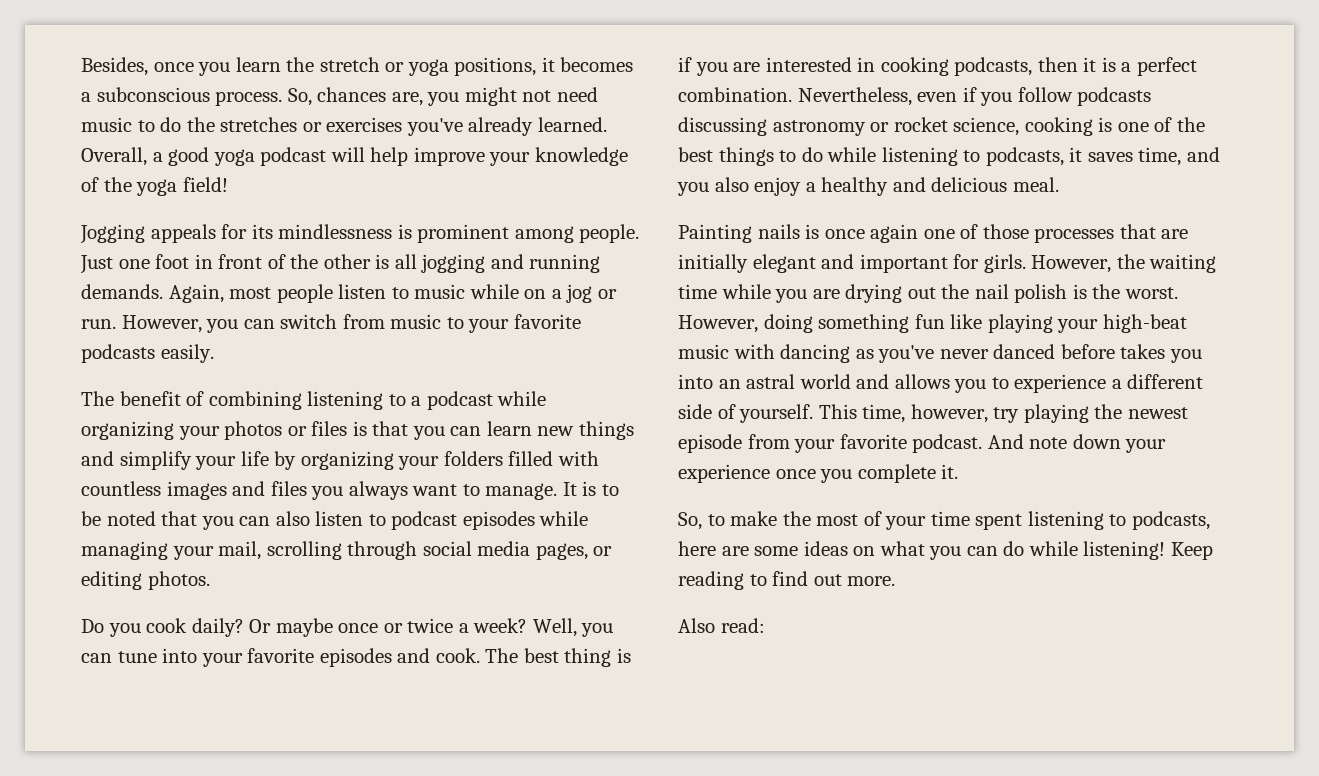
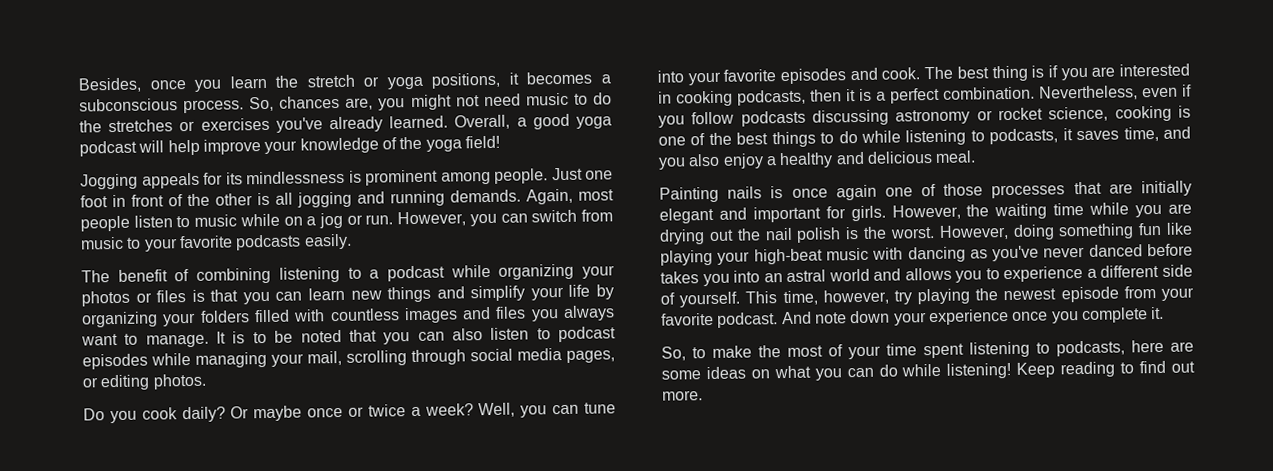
[678,618,765,633] // Also read: -> (703, 395) none

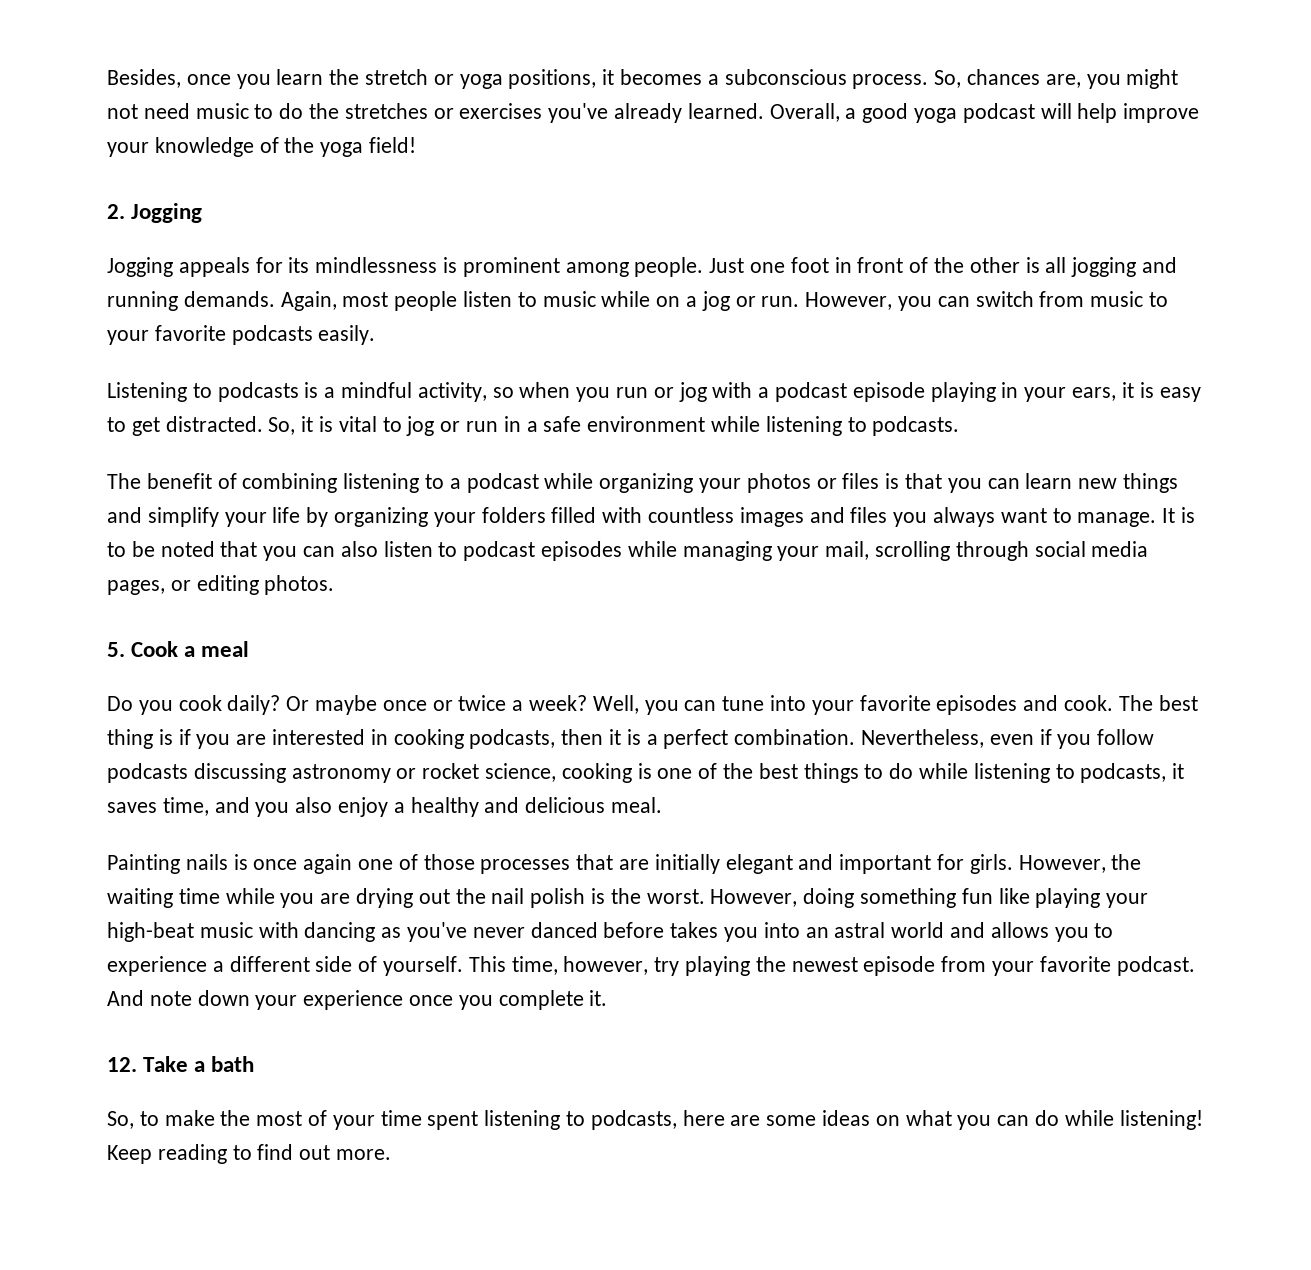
(500, 142) none -> [107,203,203,223] // 2. Jogging
(352, 241) none -> [107,382,1201,402] [107,416,960,436] // Listening to podcasts is a mindful activity, so when you run or jog with a podcast episode playing in your ears, it is easy to get distracted. So, it is vital to jog or run in a safe environment while listening to podcasts.
(207, 381) none -> [107,641,250,657] // 5. Cook a meal
(1165, 313) none -> [107,1056,255,1072] // 12. Take a bath

